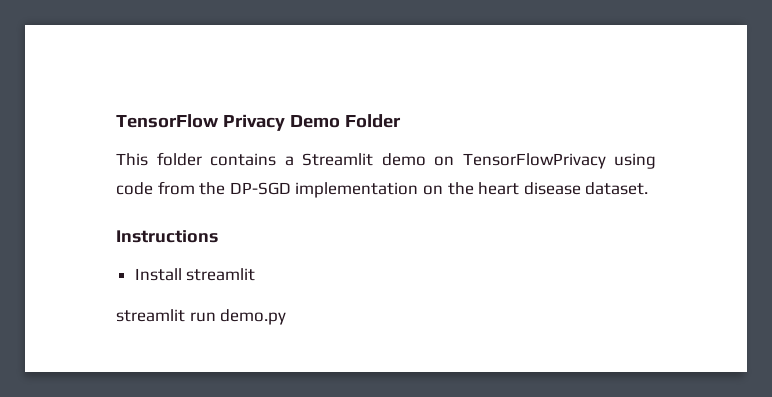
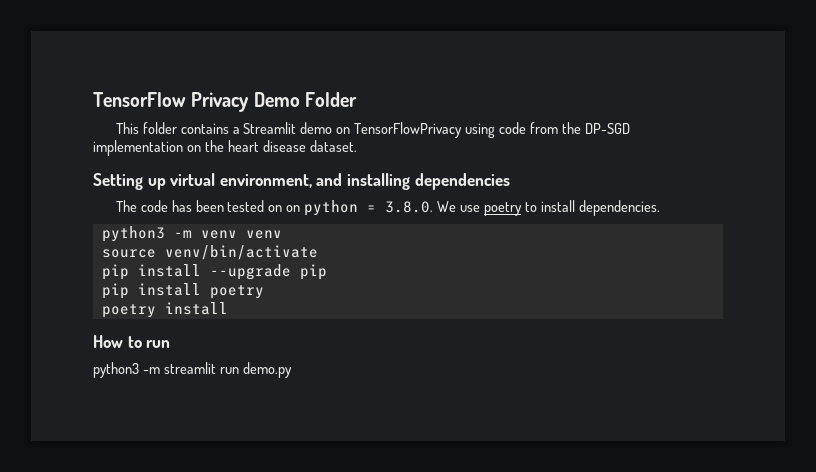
[116,230,218,243] [134,268,256,281] Instructions // Install streamlit // -> [93,173,510,190] [115,200,660,216] [101,226,282,242] [101,245,318,260] [101,264,327,280] [101,283,264,299] [101,302,228,318] [93,335,171,348] [93,362,160,378] Setting up virtual environment, and installing dependencies // The code has been tested on on python = 3.8.0. We use poetry to install dependencies. // python3 -m venv venv // source venv/bin/activate // pip install --upgrade pip // pip install poetry // poetry install // How to run // python3 -m

